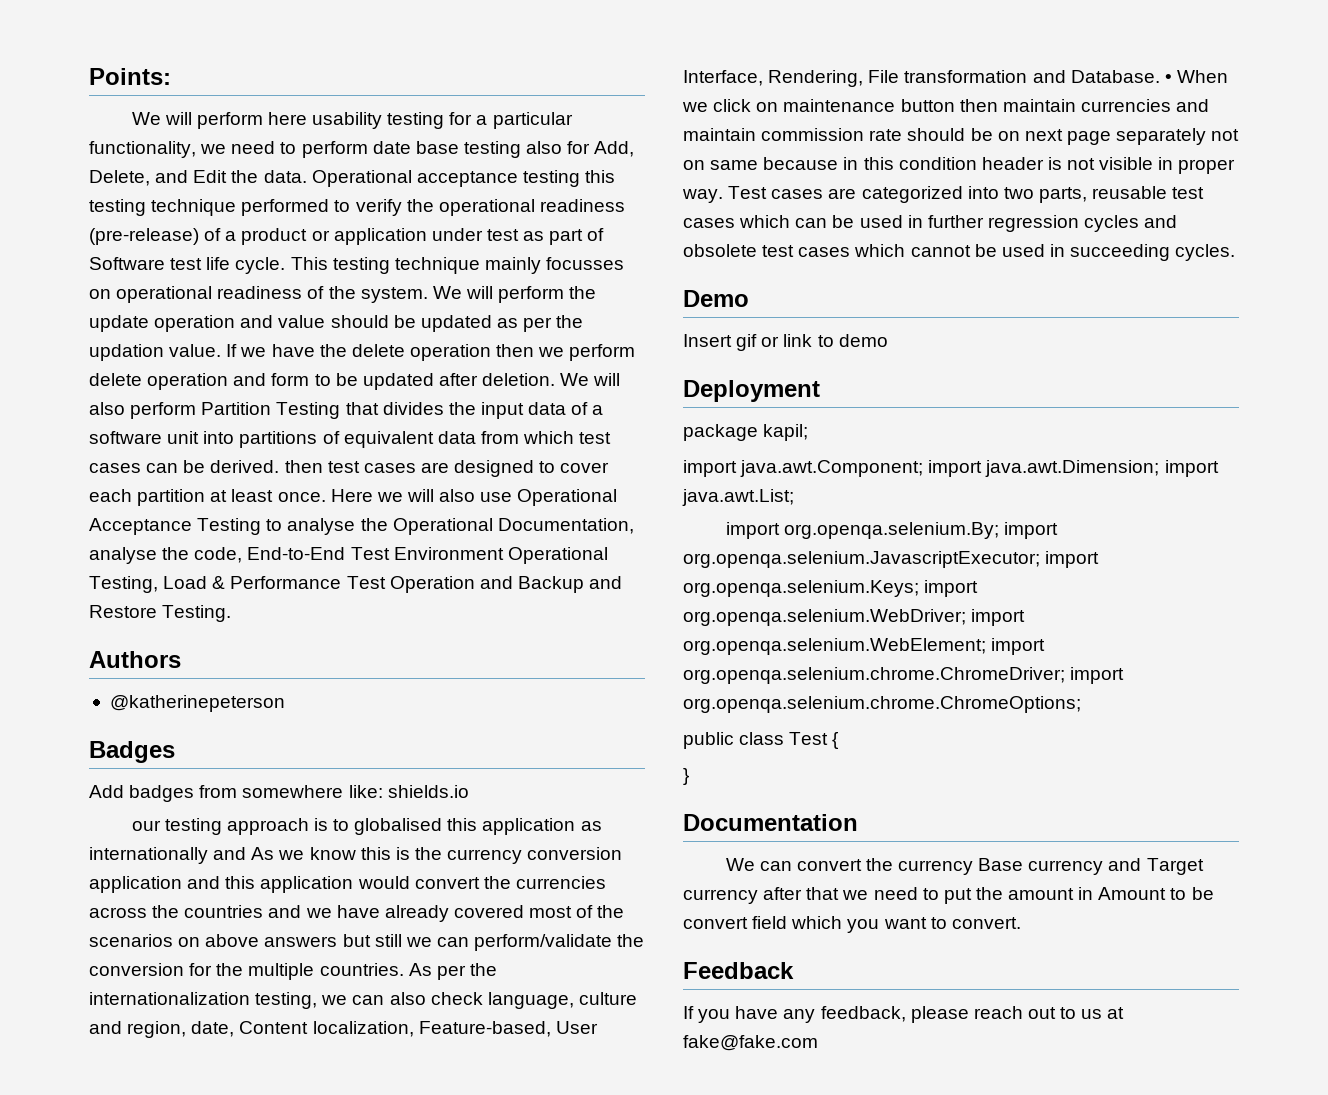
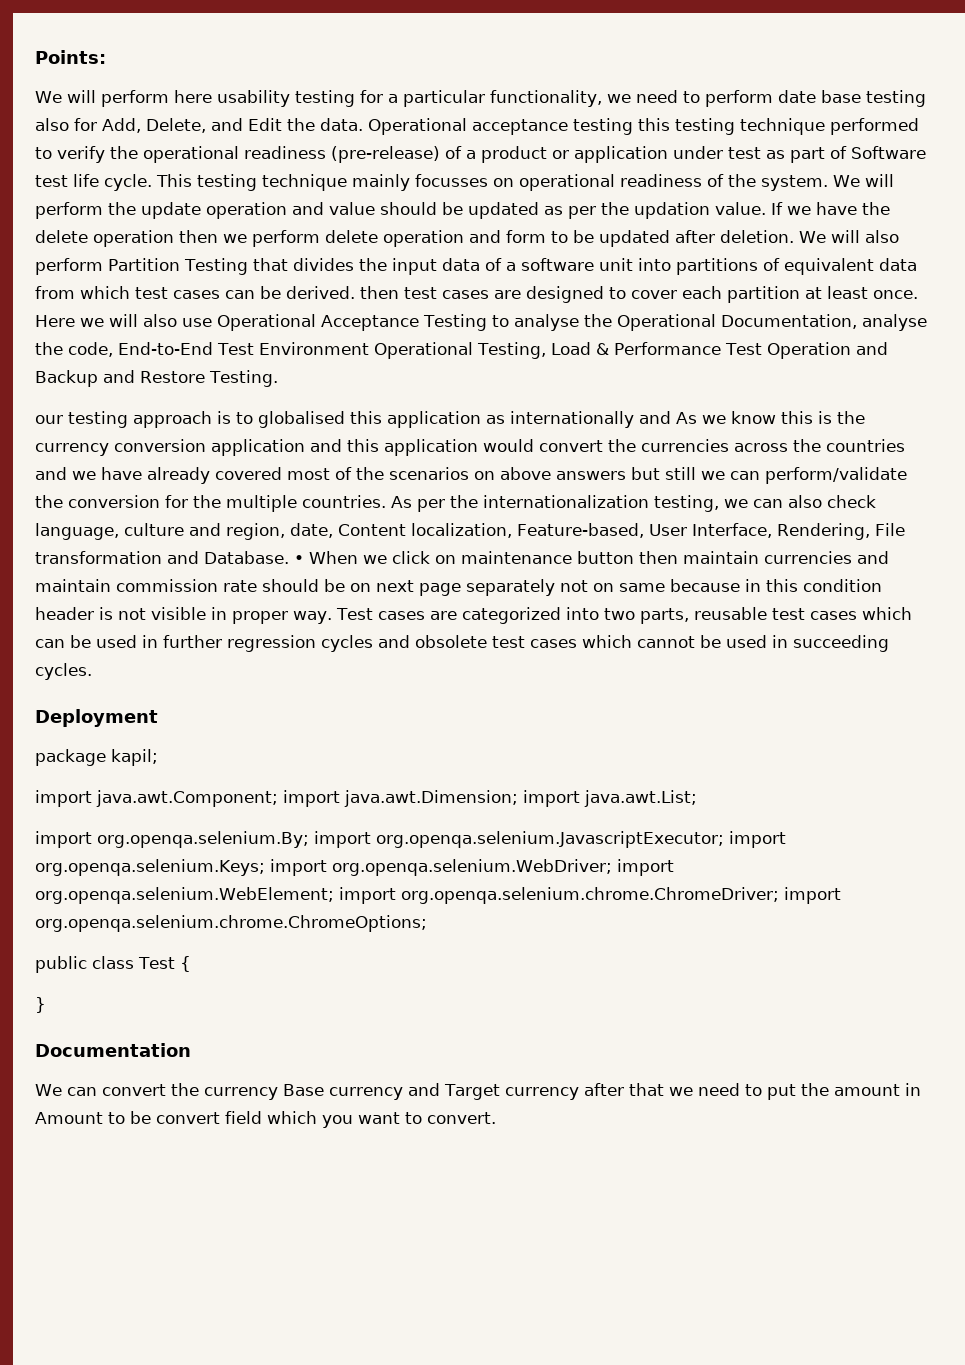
[89,651,181,668] [109,695,285,712] [89,741,175,763] [89,785,469,802] // Authors // @katherinepeterson // Badges // Add badges from somewhere like: shields.io -> (278, 378) none
[683,290,749,307] [683,334,888,351] // Demo // Insert gif or link to demo -> (92, 671) none
[683,962,794,979] [683,1006,1125,1023] [683,1035,818,1051] // Feedback // If you have any feedback, please reach out to us at fake@fake.com -> (496, 1118) none

